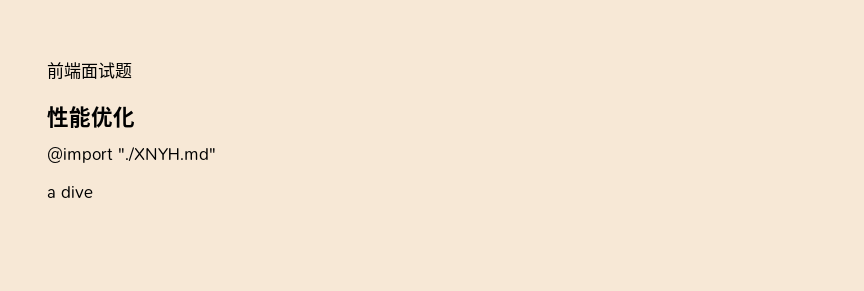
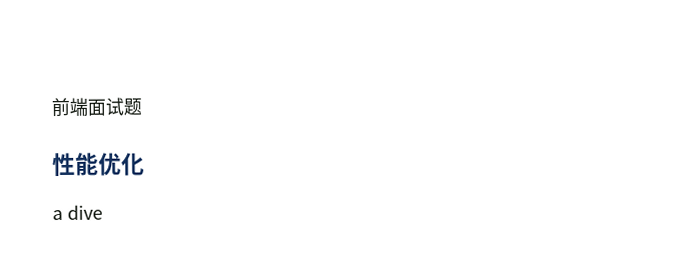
[47,146,216,163] // @import "./XNYH.md" -> (145, 164) none

